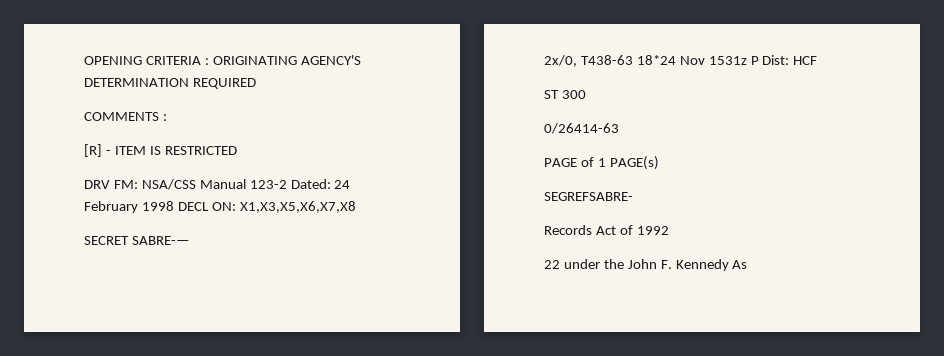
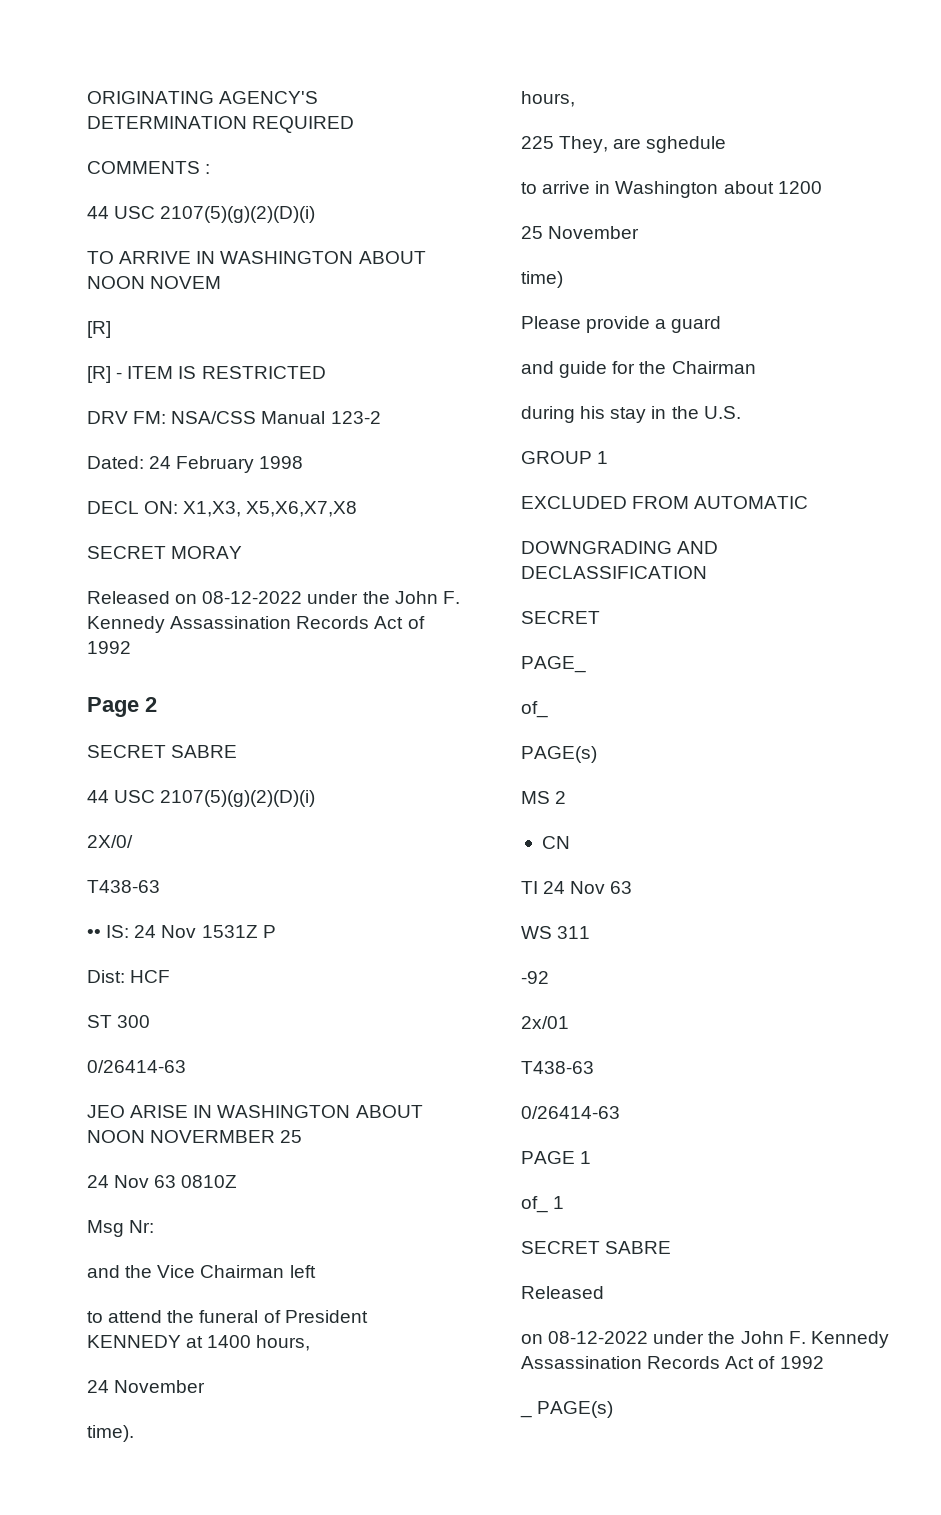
[84,56,209,65] OPENING CRITERIA : -> (87, 97) none
(167, 117) none -> [87,206,316,223] [87,251,426,264] [87,276,222,289] [87,321,111,338] // 44 USC 2107(5)(g)(2)(D)(i) // TO ARRIVE IN WASHINGTON ABOUT NOON NOVEM // [R]
(287, 184) none -> (381, 417) //
(174, 206) none -> (304, 462) //
[239,201,356,213] [84,236,190,245] [544,55,747,67] X1,X3,X5,X6,X7,X8 // SECRET SABRE-— // 2x/0, T438-63 18*24 Nov 1531z -> [183,501,358,517] [87,546,243,559] [87,591,460,604] [87,616,425,633] [87,641,131,654] [87,697,157,717] [87,745,238,758] [87,790,316,807] [87,835,133,848] [87,880,160,893] [87,925,258,938] X1,X3, X5,X6,X7,X8 // SECRET MORAY // Released on 08-12-2022 under the John F. Kennedy Assassination Records Act of 1992 // Page 2 // SECRET SABRE // 44 USC 2107(5)(g)(2)(D)(i) // 2X/0/ // T438-63 // •• IS: 24 Nov 1531Z
(759, 60) none -> (276, 931) //
[544,156,659,170] [544,192,633,201] [544,225,669,235] [544,259,748,271] PAGE of 1 PAGE(s) // SEGREFSABRE- // Records Act of 1992 // 22 under the John F. Kennedy As -> [87,1105,423,1118] [87,1130,303,1143] [87,1175,238,1188] [87,1220,155,1237] [87,1265,316,1278] [87,1310,368,1323] [87,1335,311,1351] [87,1380,206,1393] [87,1425,134,1442] [521,91,575,107] [521,136,727,153] [521,181,822,198] [521,226,640,239] [521,271,563,288] [521,316,722,333] [521,361,756,378] [521,406,741,423] [521,451,609,464] [521,496,809,509] [521,541,719,554] [521,566,707,579] [521,611,600,624] [521,656,586,673] [521,701,548,718] [521,746,597,763] [521,791,567,804] [541,836,570,849] [521,881,633,894] [521,926,591,939] [521,971,549,984] [521,1016,569,1029] [521,1061,594,1074] [521,1106,620,1119] [521,1151,592,1164] [521,1196,565,1213] [521,1241,672,1254] [521,1286,604,1299] [521,1331,889,1348] [521,1356,824,1369] [520,1401,614,1418] JEO ARISE IN WASHINGTON ABOUT NOON NOVERMBER 25 // 24 Nov 63 0810Z // Msg Nr: // and the Vice Chairman left // to attend the funeral of President KENNEDY at 1400 hours, // 24 November // time). // hours, // 225 They, are sghedule // to arrive in Washington about 1200 // 25 November // time) // Please provide a guard // and guide for the Chairman // during his stay in the U.S. // GROUP 1 // EXCLUDED FROM AUTOMATIC // DOWNGRADING AND DECLASSIFICATION // SECRET // PAGE_ // of_ // PAGE(s) // MS 2 // CN // TI 24 Nov 63 // WS 311 // -92 // 2x/01 // T438-63 // 0/26414-63 // PAGE 1 // of_ 1 // SECRET SABRE // Released // on 08-12-2022 under the John F. Kennedy Assassination Records Act of 1992 // _ PAGE(s)

